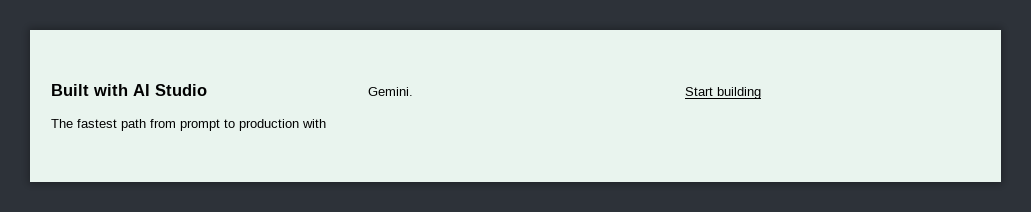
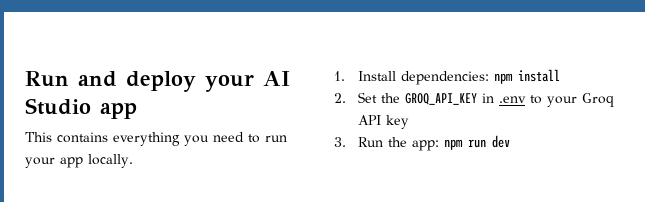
[51,84,207,96] [51,119,326,131] [368,87,413,96] [685,87,761,99] Built with AI Studio // The fastest path from prompt to production with Gemini. // Start building -> [25,71,290,92] [25,98,137,119] [25,132,287,146] [25,154,133,168] [334,69,560,85] [334,92,614,107] [357,115,409,129] [334,135,510,151] Run and deploy your AI Studio app // This contains everything you need to run your app locally. // 1. Install dependencies: npm install // 2. Set the GROQ_API_KEY in .env to your Groq API key // 3. Run the app: npm run dev

